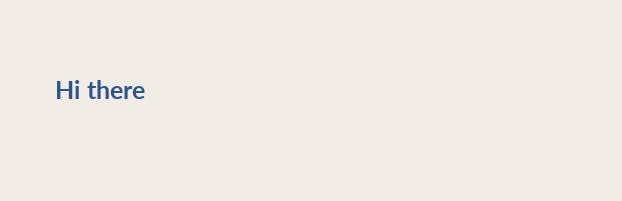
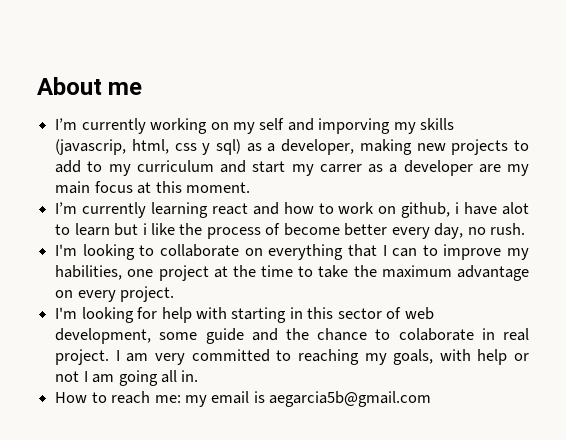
[55,80,145,99] Hi there -> [37,77,143,95] [55,118,455,134] [55,139,529,155] [55,160,530,176] [55,181,250,194] [55,202,530,218] [55,223,526,239] [55,244,529,260] [55,265,529,281] [55,286,175,302] [55,307,434,323] [55,328,529,344] [55,349,529,365] [55,370,199,386] [55,391,432,407] About me // I’m currently working on my self and imporving my skills (javascrip, html, css y sql) as a developer, making new projects to add to my curriculum and start my carrer as a developer are my main focus at this moment. // I’m currently learning react and how to work on github, i have alot to learn but i like the process of become better every day, no rush. // I'm looking to collaborate on everything that I can to improve my habilities, one project at the time to take the maximum advantage on every project. // I'm looking for help with starting in this sector of web development, some guide and the chance to colaborate in real project. I am very committed to reaching my goals, with help or not I am going all in. // How to reach me: my email is aegarcia5b@gmail.com

